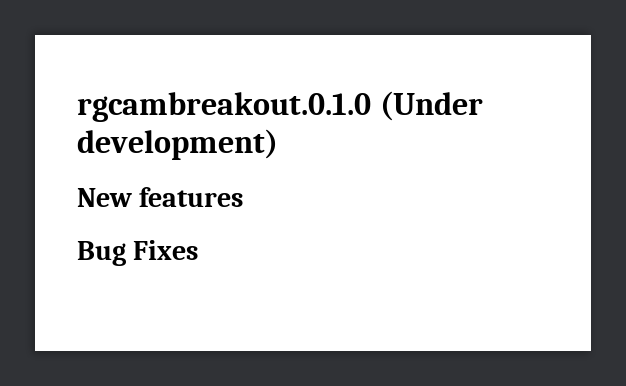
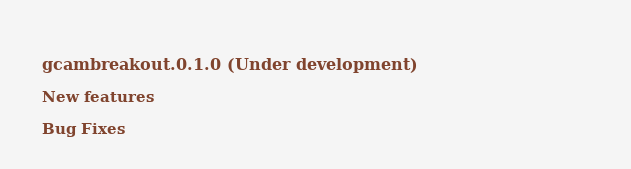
[77,92,371,122] rgcambreakout.0.1.0 -> [42,58,221,73] gcambreakout.0.1.0

